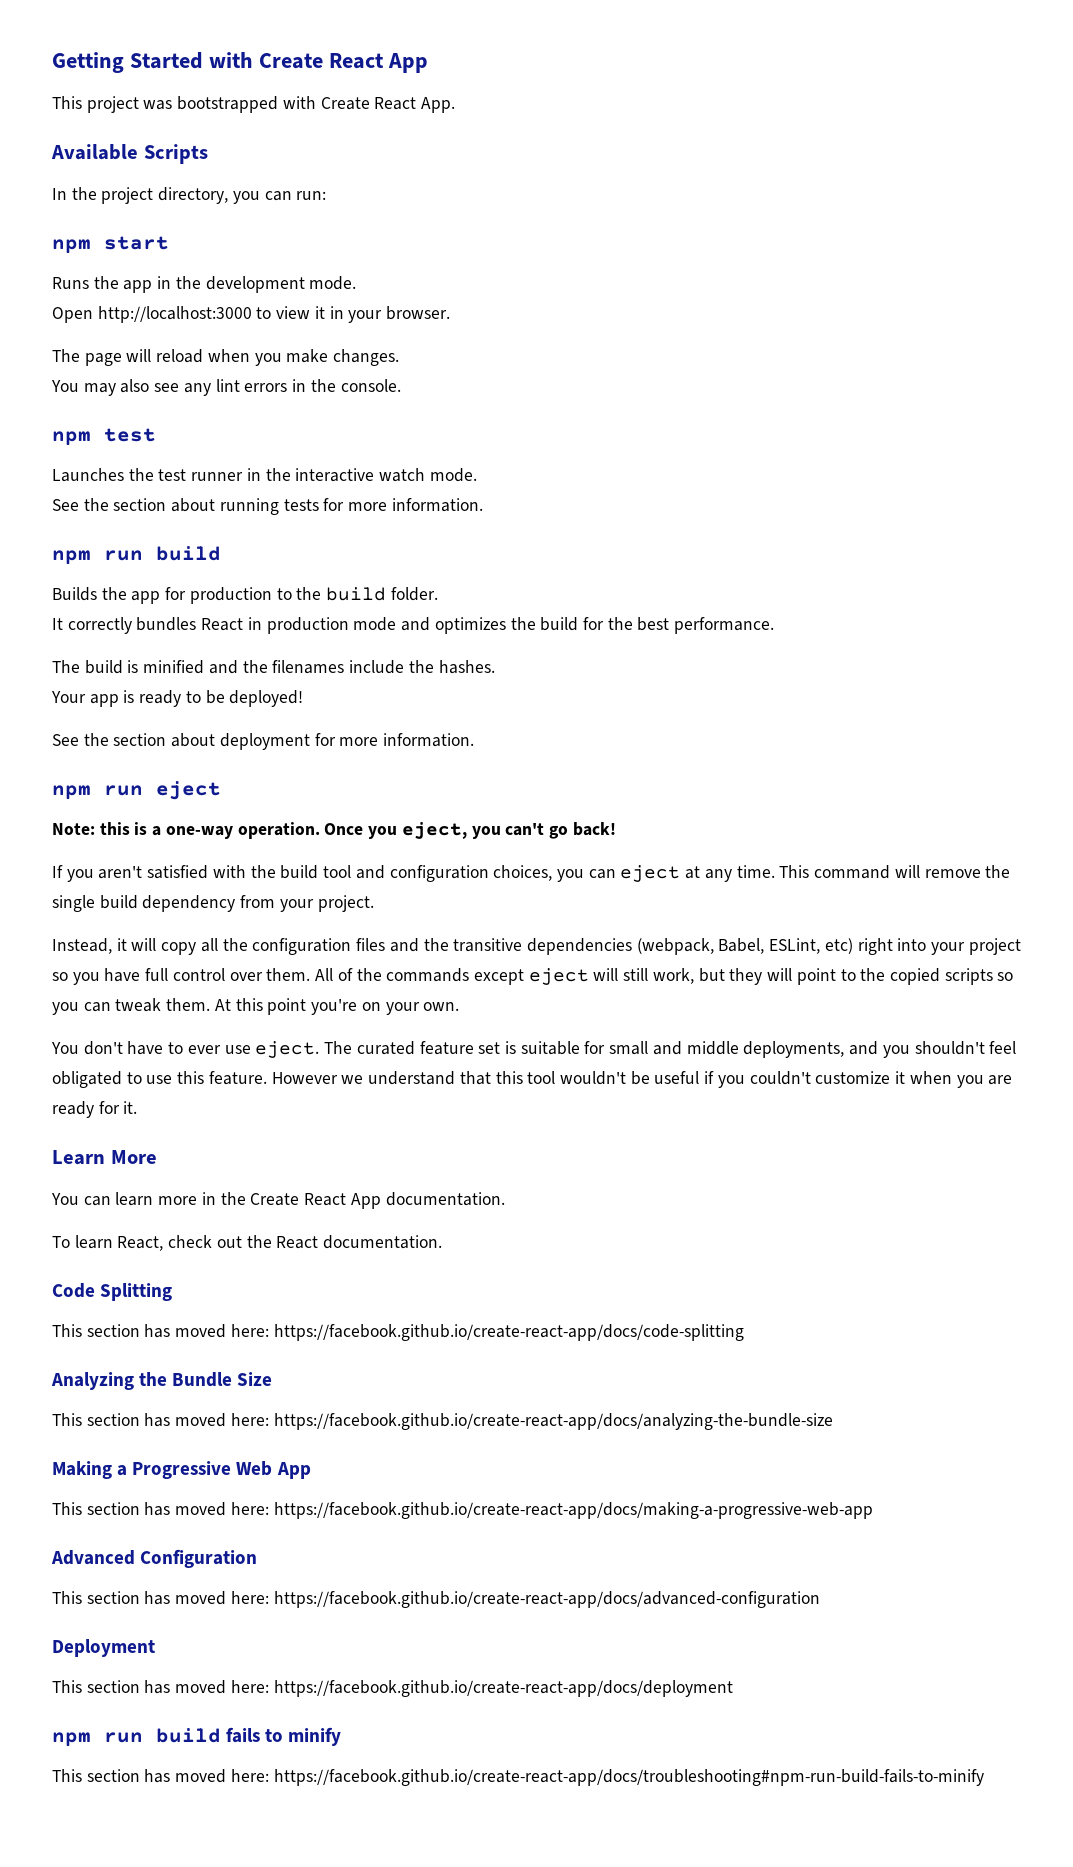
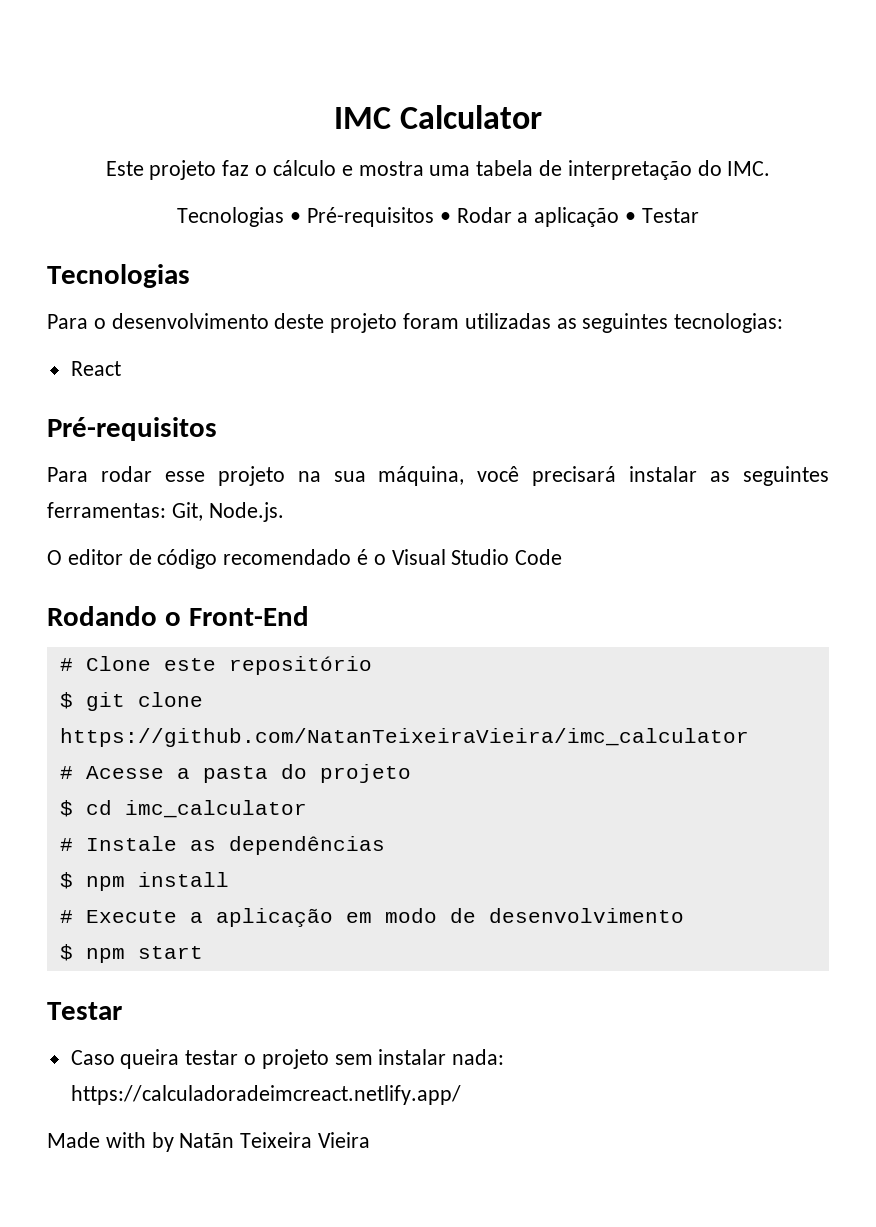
[52,52,428,73] [52,96,456,113] [51,144,208,164] [52,187,327,204] [52,236,169,253] [52,276,357,293] [52,306,451,323] [52,349,400,366] [51,379,401,396] [52,428,156,445] [52,468,477,482] [52,498,483,515] [52,546,221,564] [52,587,438,604] [52,617,775,634] [52,660,495,674] [51,690,304,707] [52,733,475,750] [52,781,221,800] [52,822,616,839] [52,865,1011,882] [52,895,374,912] [52,938,1021,955] [52,968,1014,985] [52,998,460,1015] [51,1041,1017,1058] [52,1071,1013,1088] [52,1101,138,1118] [52,1150,157,1165] [51,1192,505,1209] [52,1235,443,1251] [52,1283,173,1301] [52,1324,744,1341] [51,1372,273,1390] [52,1413,833,1430] [52,1461,311,1479] [52,1502,873,1519] [51,1549,258,1568] [52,1591,820,1608] [52,1639,155,1657] [52,1680,733,1697] [52,1727,342,1746] [52,1769,984,1786] Getting Started with Create React App // This project was bootstrapped with Create React App. // Available Scripts // In the project directory, you can run: // npm start // Runs the app in the development mode. // Open http://localhost:3000 to view it in your browser. // The page will reload when you make changes. // You may also see any lint errors in the console. // npm test // Launches the test runner in the interactive watch mode. // See the section about running tests for more information. // npm run build // Builds the app for production to the build folder. // It correctly bundles React in production mode and optimizes the build for the best performance. // The build is minified and the filenames include the hashes. // Your app is ready to be deployed! // See the section about deployment for more information. // npm run eject // Note: this is a one-way operation. Once you eject, you can't go back! // If you aren't satisfied with the build tool and configuration choices, you can eject at any time. This command will remove the single build dependency from your project. // Instead, it will copy all the configuration files and the transitive dependencies (webpack, Babel, ESLint, etc) right into your project so you have full control over them. All of the commands except eject will still work, but they will point to the copied scripts so you can tweak them. At this point you're on your own. // You don't have to ever use eject. The curated feature set is suitable for small and middle deployments, and you shouldn't feel obligated to use this feature. However we understand that this tool wouldn't be useful if you couldn't customize it when you are ready for it. // Learn More // You can learn more in the Create React App documentation. // To learn React, check out the React documentation. // Code Splitting // This section has moved here: https://facebook.github.io/create-react-app/docs/code-splitting // Analyzing the Bundle Size // This section has moved here: https://facebook.github.io/create-react-app/docs/analyzing-the-bundle-size // Making a Progressive Web App // This section has moved here: https://facebook.github.io/create-react-app/docs/making-a-progressive-web-app // Advanced Configuration // This section has moved here: https://facebook.github.io/create-react-app/docs/advanced-configuration // Deployment // This section has moved here: https://facebook.github.io/create-react-app/docs/deployment // npm run build fails to minify // This section has moved here: https://facebook.github.io/create-react-app/docs/troubleshooting#npm-run-build-fails-to-minify -> [333,105,543,129] [105,160,771,180] [177,207,699,227] [47,264,190,288] [47,313,784,333] [70,361,121,376] [47,417,217,441] [47,466,829,486] [47,502,284,522] [47,549,563,569] [47,606,309,626] [59,656,372,675] [59,692,203,711] [59,728,749,747] [59,764,411,783] [59,800,307,818] [59,836,385,855] [59,872,229,891] [59,908,684,927] [59,944,203,963] [47,1002,122,1020] [70,1049,505,1069] [70,1085,461,1105] [47,1132,371,1152] IMC Calculator // Este projeto faz o cálculo e mostra uma tabela de interpretação do IMC. // Tecnologias • Pré-requisitos • Rodar a aplicação • Testar // Tecnologias // Para o desenvolvimento deste projeto foram utilizadas as seguintes tecnologias: // React // Pré-requisitos // Para rodar esse projeto na sua máquina, você precisará instalar as seguintes ferramentas: Git, Node.js. // O editor de código recomendado é o Visual Studio Code // Rodando o Front-End // # Clone este repositório // $ git clone https://github.com/NatanTeixeiraVieira/imc_calculator // # Acesse a pasta do projeto // $ cd imc_calculator // # Instale as dependências // $ npm install // # Execute a aplicação em modo de desenvolvimento // $ npm start // Testar // Caso queira testar o projeto sem instalar nada: https://calculadoradeimcreact.netlify.app/ // Made with by Natãn Teixeira Vieira

